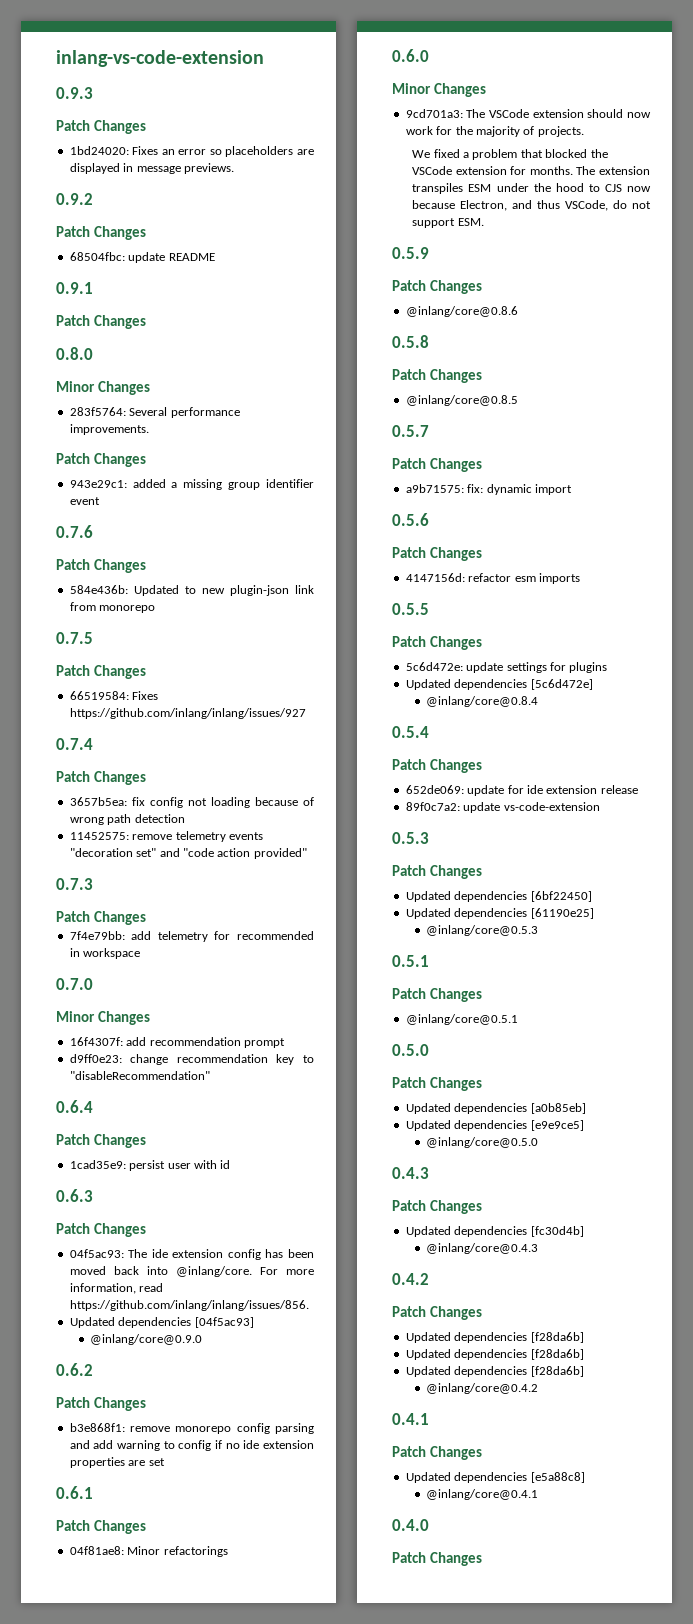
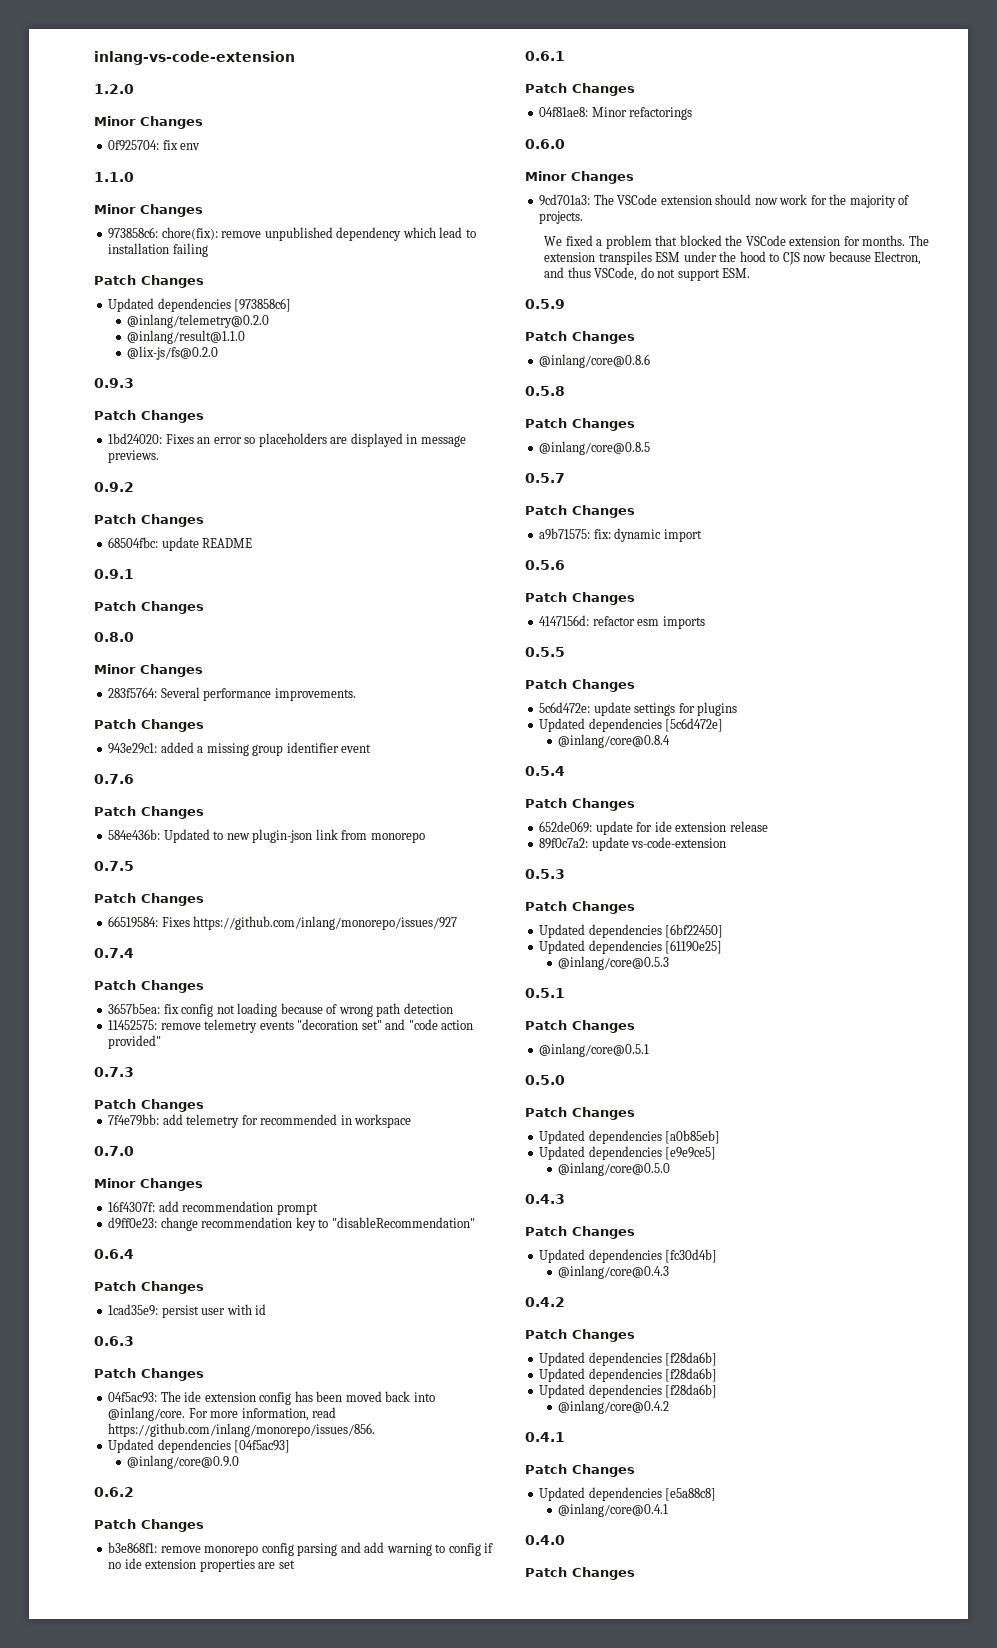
(264, 58) none -> [94,84,134,94] [94,116,203,129] [108,140,201,151] [94,172,134,182] [94,204,203,217] [108,227,476,241] [108,243,208,257] [94,275,204,288] [108,298,292,312] [127,314,270,328] [127,330,246,344] [127,346,219,360] // 1.2.0 // Minor Changes // 0f925704: fix env // 1.1.0 // Minor Changes // 973858c6: chore(fix): remove unpublished dependency which lead to installation failing // Patch Changes // Updated dependencies [973858c6] // @inlang/telemetry@0.2.0 // @inlang/result@1.1.0 // @lix-js/fs@0.2.0
[69,708,306,719] https://github.com/inlang/inlang/issues/927 -> [193,916,458,930] https://github.com/inlang/monorepo/issues/927
[69,1300,309,1311] https://github.com/inlang/inlang/issues/856. -> [108,1423,376,1437] https://github.com/inlang/monorepo/issues/856.

